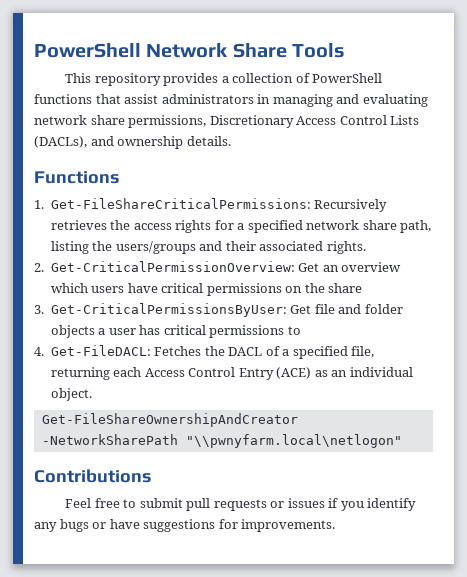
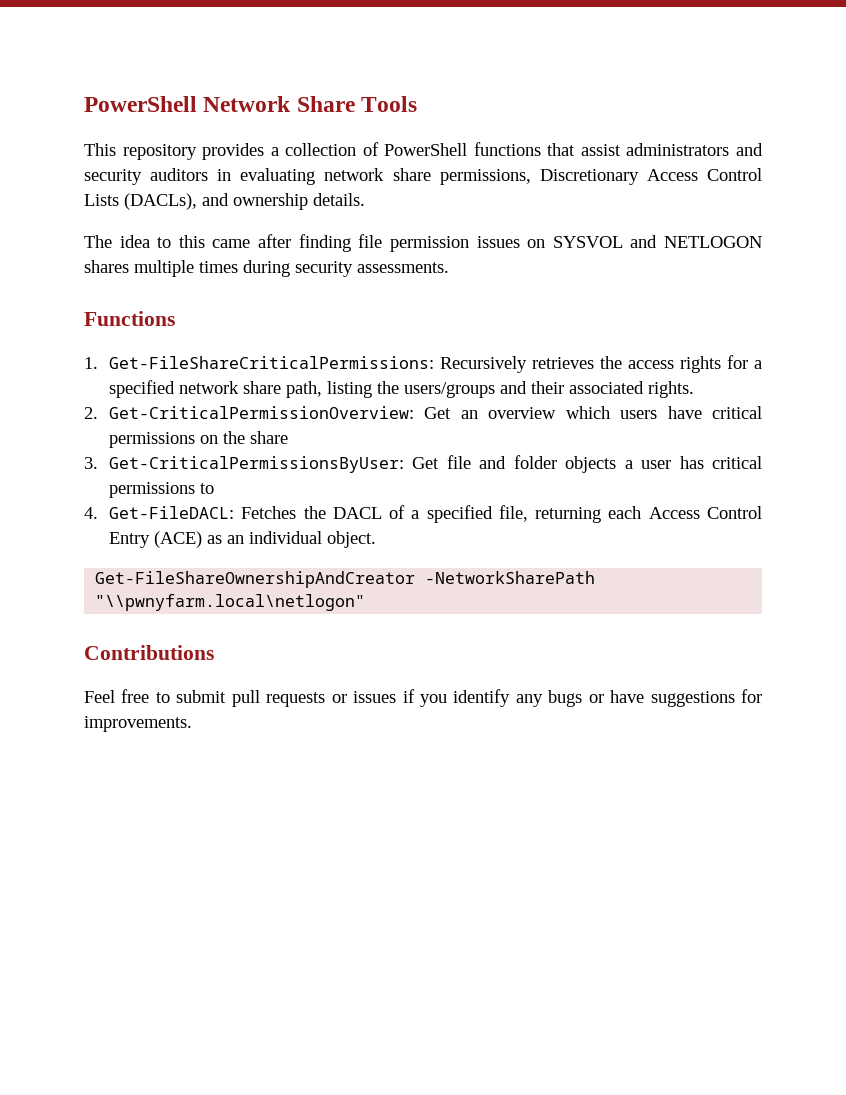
[257,94,360,107] in managing and -> [736,143,763,156] [84,168,232,185] and security auditors in
(231, 141) none -> [84,234,763,252] [84,260,449,277] // The idea to this came after finding file permission issues on SYSVOL and NETLOGON shares multiple times during security assessments.

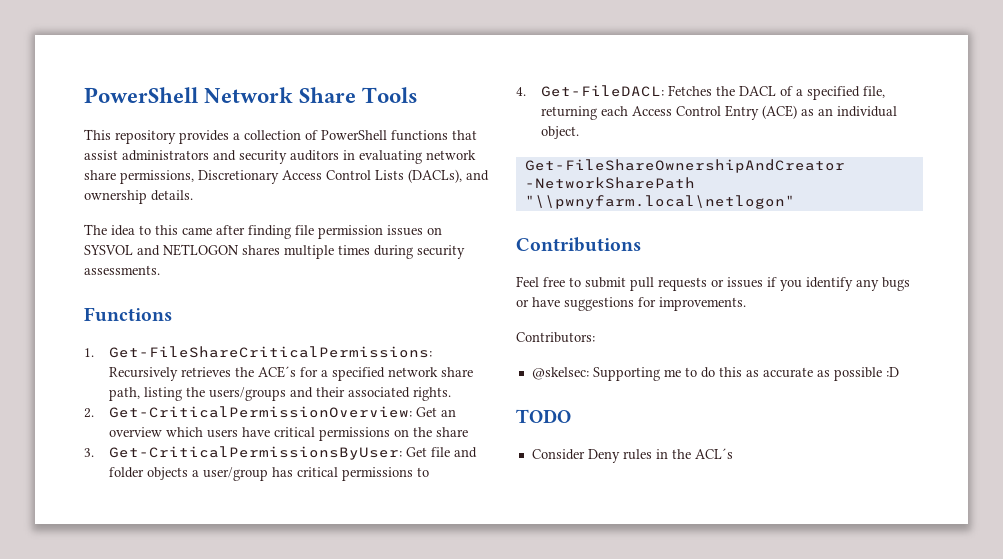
[628,356,722,373] access rights -> [258,366,297,378] ACE´s
[641,460,672,469] user -> [203,467,269,481] user/group
(192, 724) none -> [516,332,595,343] [531,367,899,381] [516,409,571,423] [531,448,733,463] // Contributors: // @skelsec: Supporting me to do this as accurate as possible :D // TODO // Consider Deny rules in the ACL´s

